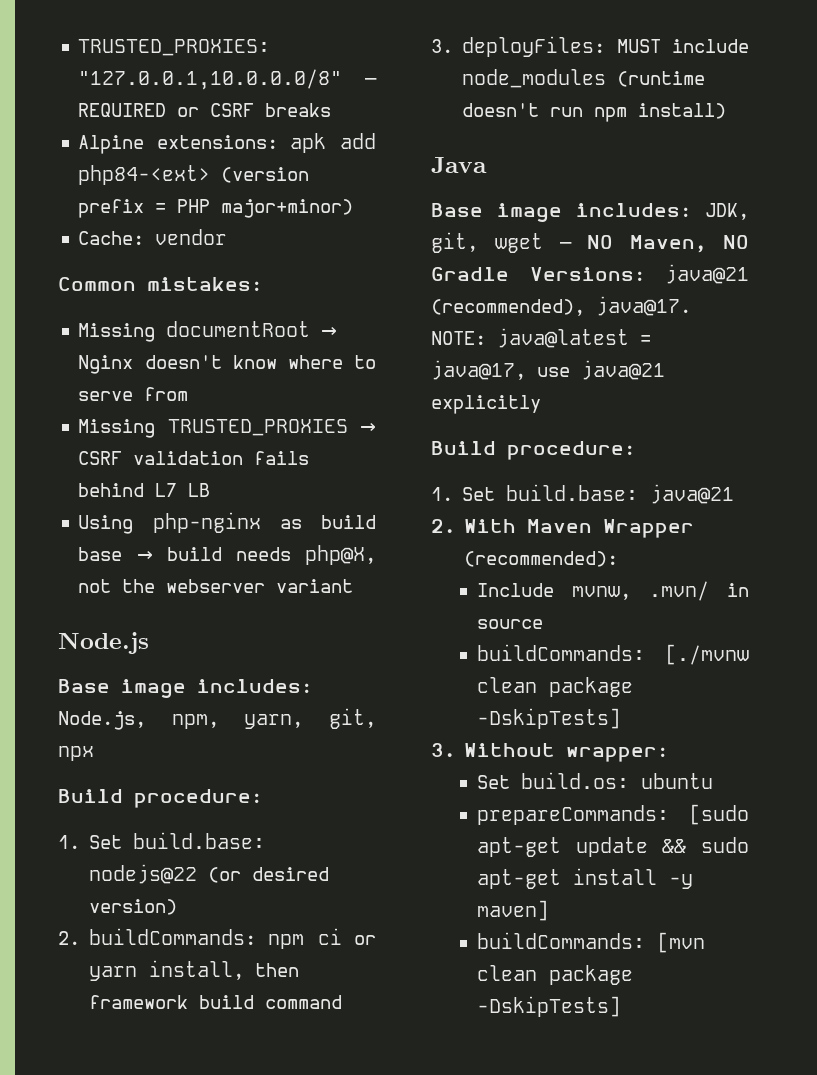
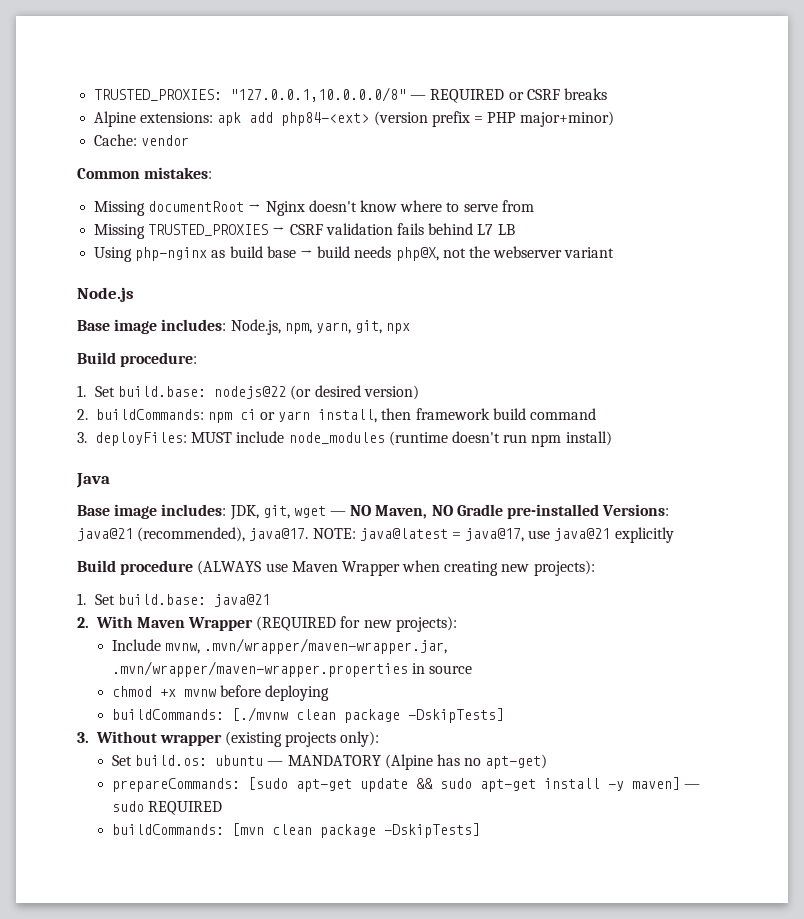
(509, 274) none -> [507,504,600,519] pre-installed
[507,441,635,460] procedure: -> [120,560,595,576] procedure (ALWAYS use Maven Wrapper when creating new projects):
[464,551,619,567] (recommended): -> [256,616,457,632] (REQUIRED for new projects):
[648,581,709,601] .mvn/ -> [204,638,448,654] [112,661,409,677] .mvn/wrapper/maven-wrapper.jar, .mvn/wrapper/maven-wrapper.properties
(543, 624) none -> [112,685,330,701] // chmod +x mvnw before deploying
[566,747,669,762] wrapper: -> [159,731,380,747] wrapper (existing projects only):
(713, 781) none -> [267,754,548,770] — MANDATORY (Alpine has no apt-get)
(549, 910) none -> [684,784,701,789] [112,801,223,815] — sudo REQUIRED

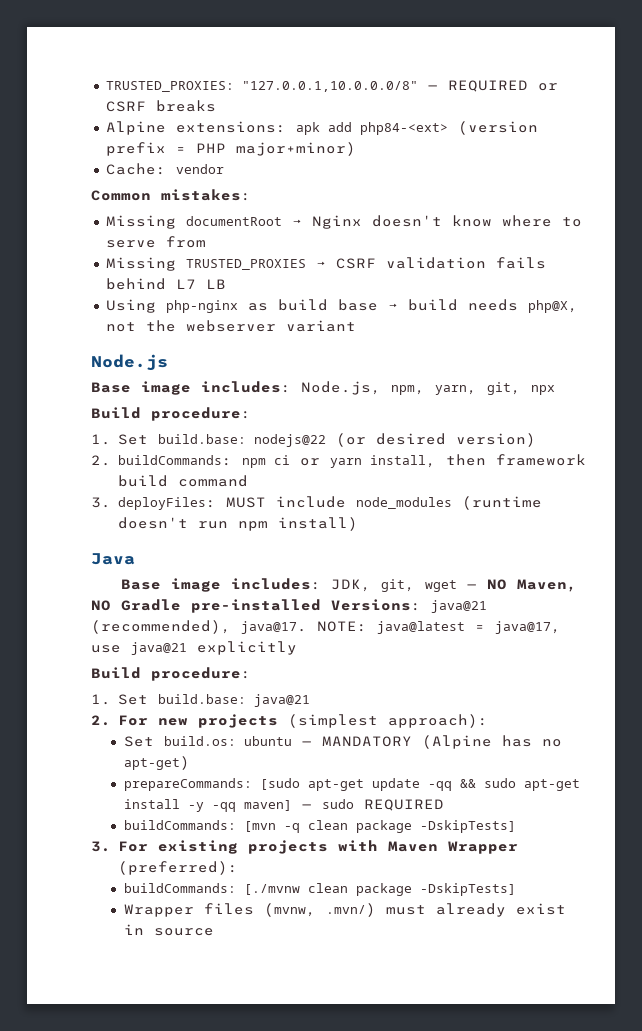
[120,560,595,576] procedure (ALWAYS use Maven Wrapper when creating new projects): -> [151,667,251,681] procedure:
[95,616,457,632] [112,638,448,654] [112,661,473,677] [112,685,330,701] [112,707,505,723] [77,731,380,747] With Maven Wrapper (REQUIRED for new projects): // Include mvnw, .mvn/wrapper/maven-wrapper.jar, .mvn/wrapper/maven-wrapper.properties in source // chmod +x mvnw before deploying // buildCommands: [./mvnw clean package -DskipTests] // 3. Without wrapper (existing projects only): -> [117,714,488,728] For new projects (simplest approach):
(409, 785) none -> [427,781,452,791] -qq
(625, 786) none -> [211,802,236,812] -qq
[272,823,481,838] clean package -DskipTests] -> [283,820,516,833] [91,840,518,854] [117,861,238,875] [123,883,516,896] [123,903,566,917] [123,924,214,936] -q clean package -DskipTests] // 3. For existing projects with Maven Wrapper (preferred): // buildCommands: [./mvnw clean package -DskipTests] // Wrapper files (mvnw, .mvn/) must already exist in source

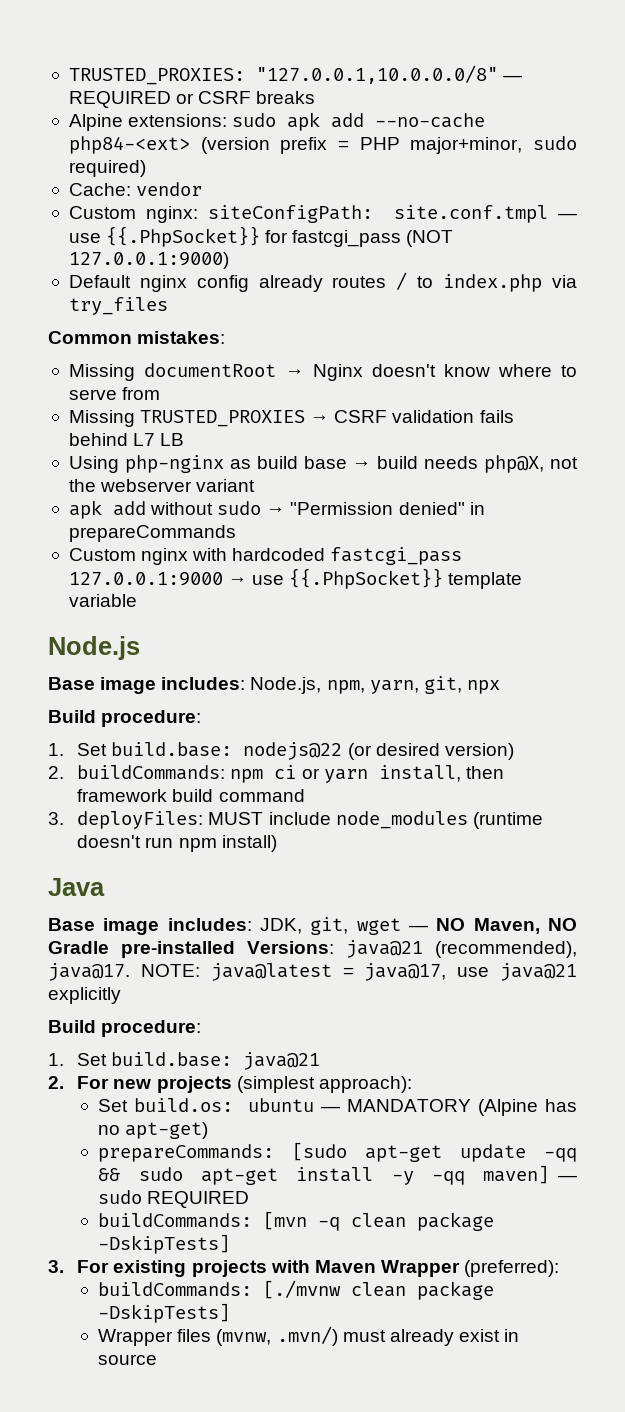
[295,122,352,135] apk add -> [232,112,486,131] sudo apk add --no-cache
[235,142,356,156] major+minor) -> [410,136,577,154] [68,160,146,177] major+minor, sudo required)
(224, 169) none -> [68,205,577,223] [68,226,454,247] [68,252,229,269] [68,272,577,292] [68,297,168,315] // Custom nginx: siteConfigPath: site.conf.tmpl — use {{.PhpSocket}} for fastcgi_pass (NOT 127.0.0.1:9000) // Default nginx config already routes / to index.php via try_files
(356, 326) none -> [68,500,485,519] [68,525,236,542] [68,547,463,565] [68,568,523,589] [68,594,137,607] // apk add without sudo → "Permission denied" in prepareCommands // Custom nginx with hardcoded fastcgi_pass 127.0.0.1:9000 → use {{.PhpSocket}} template variable

